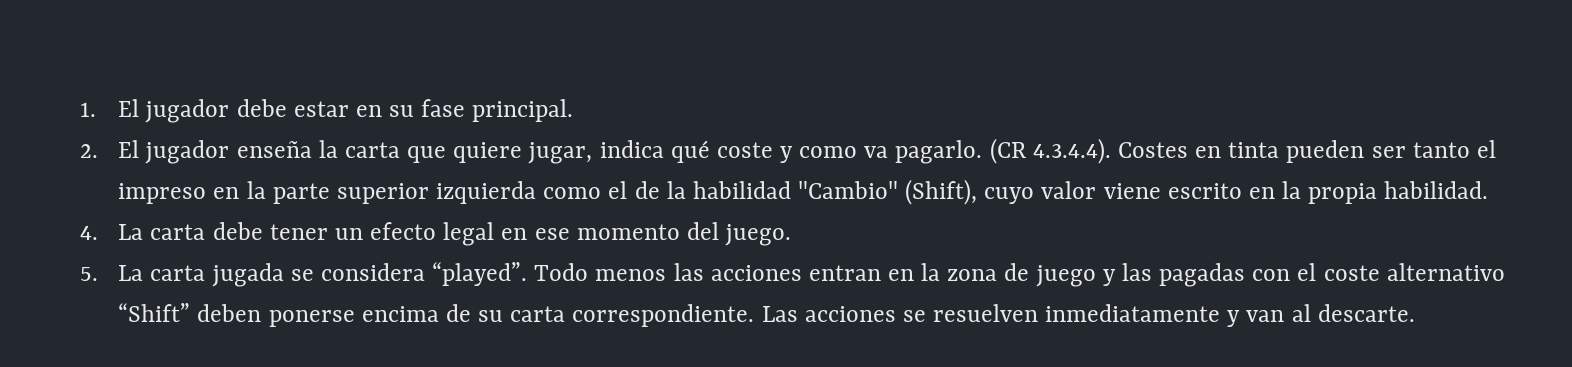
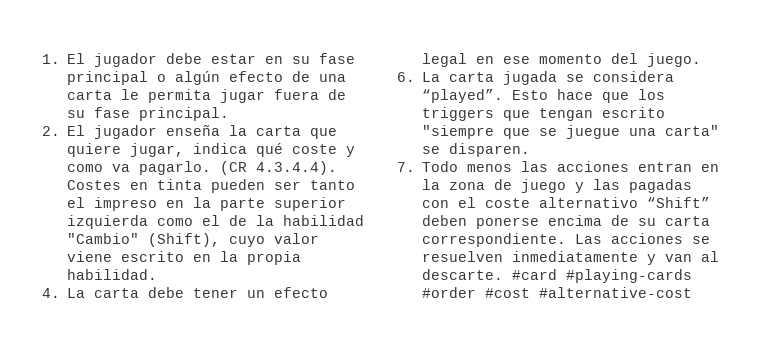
(466, 108) none -> [67,71,347,85] [67,89,347,103] [67,107,131,118] principal o algún efecto de una carta le permita jugar fuera de su fase
[80,267,98,281] 5. -> [397,72,415,82] 6.
(528, 274) none -> [512,89,666,103] [422,107,666,121] [422,125,720,139] [422,143,531,157] [397,162,415,172] Esto hace que los triggers que tengan escrito "siempre que se juegue una carta" se disparen. // 7.
(1415, 313) none -> [512,269,693,283] [422,287,693,298] #card #playing-cards #order #cost #alternative-cost

